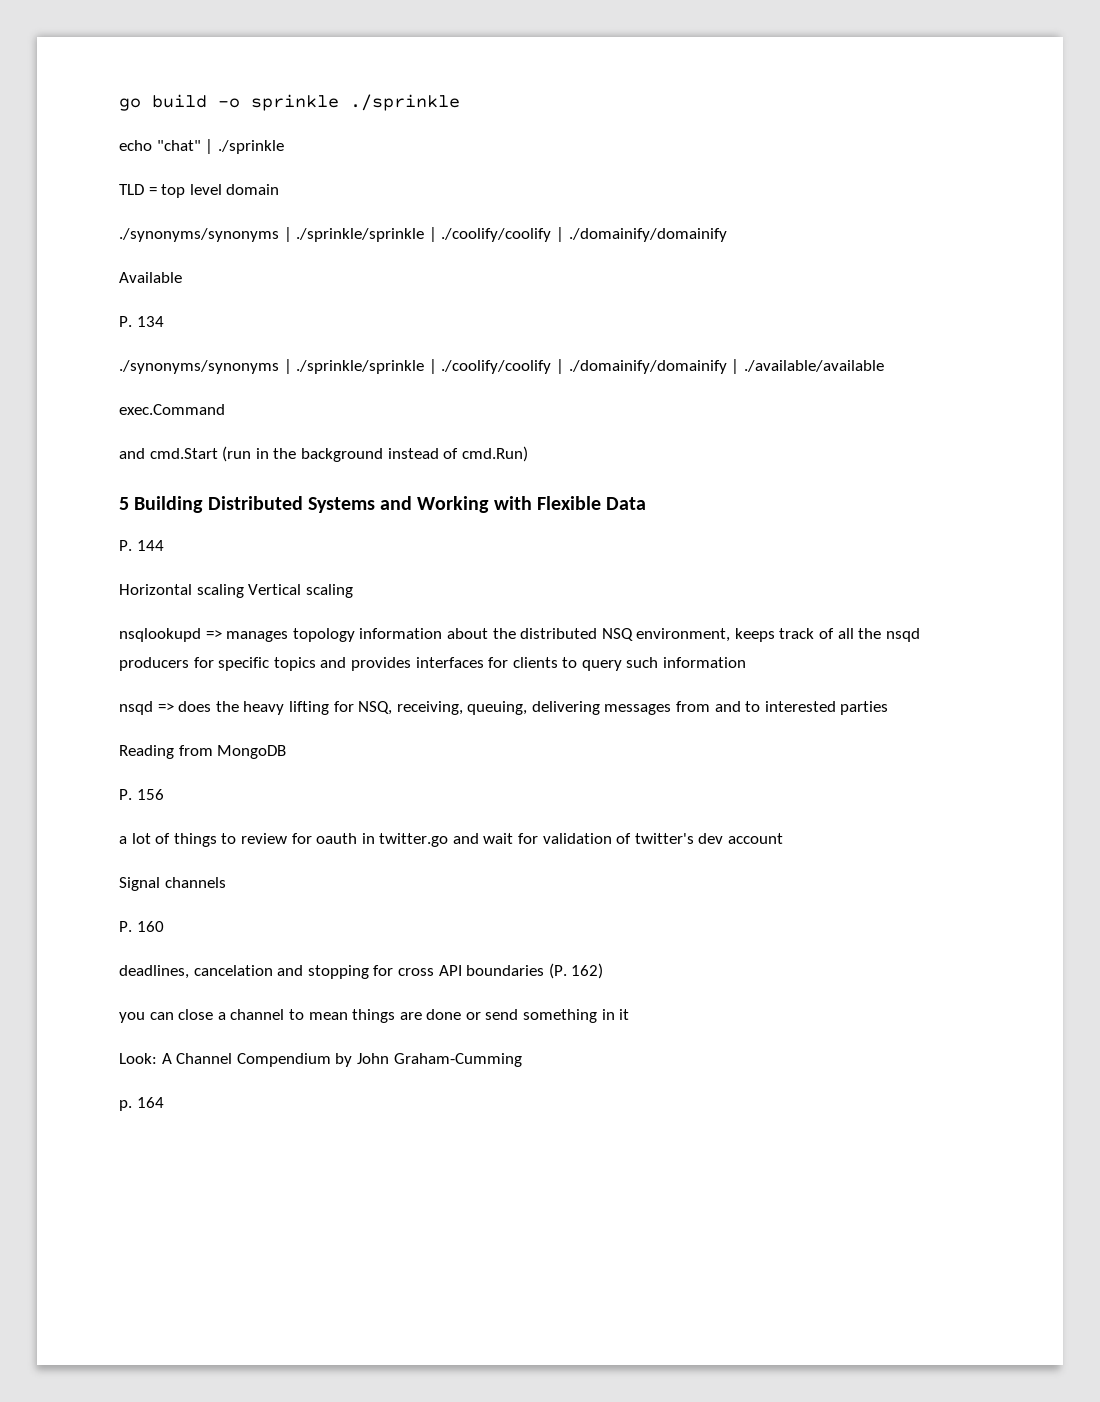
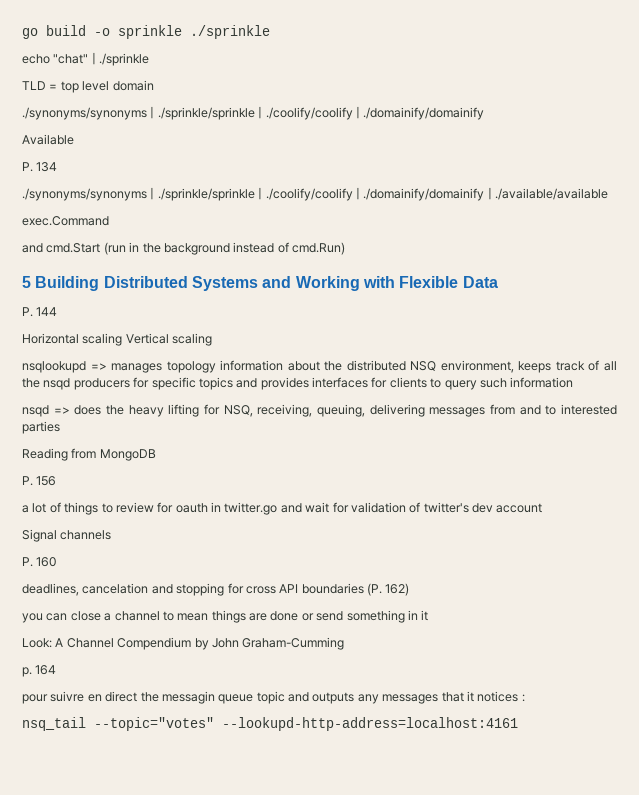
(164, 1102) none -> [22,691,525,704] [22,717,518,731] // pour suivre en direct the messagin queue topic and outputs any messages that it notices : // nsq_tail --topic="votes" --lookupd-http-address=localhost:4161

